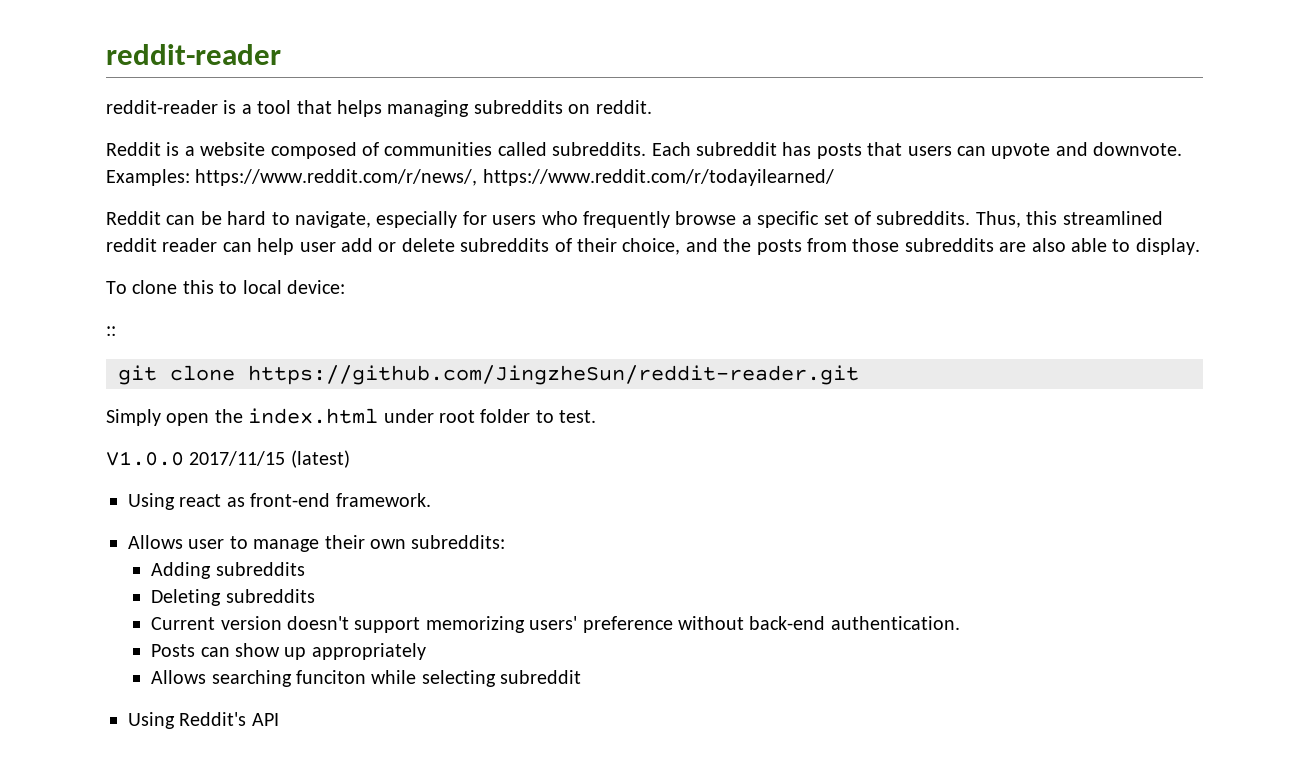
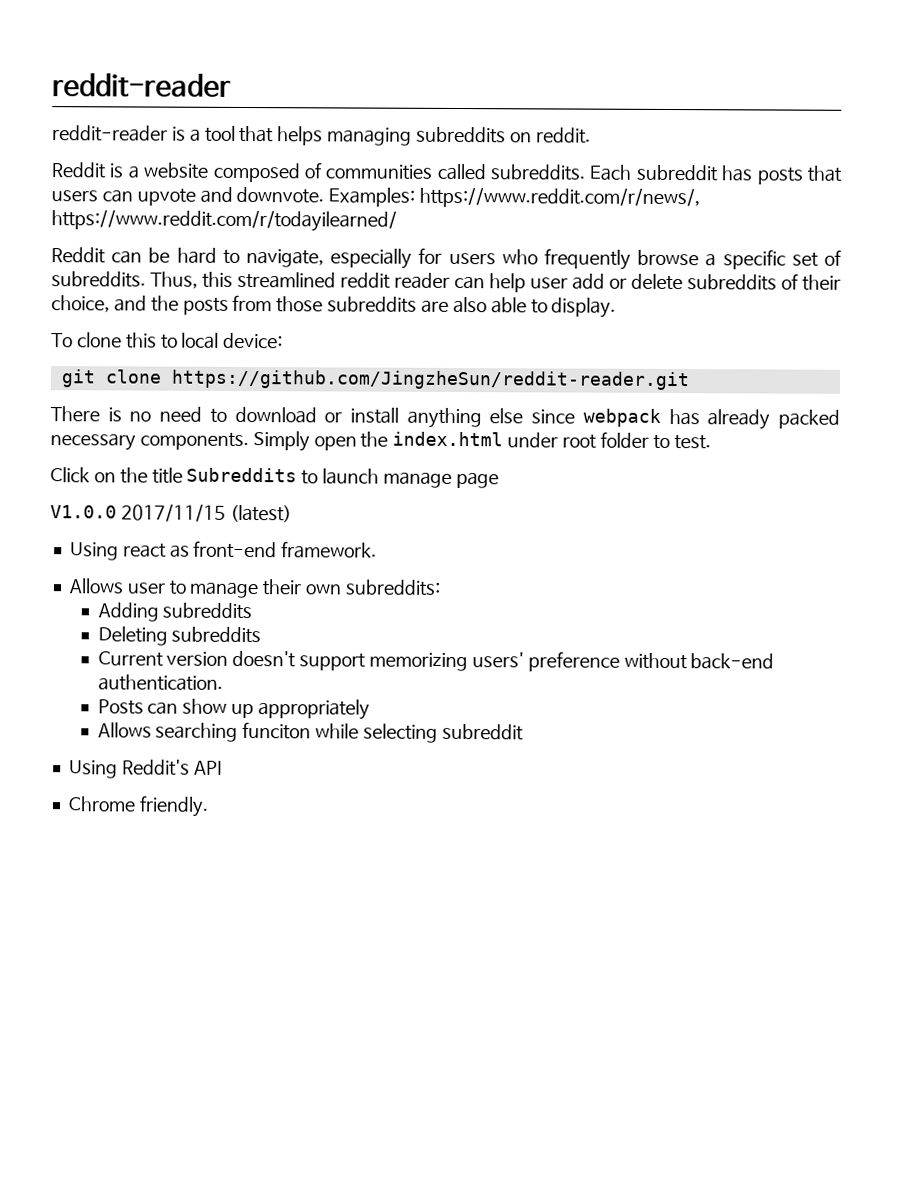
[106,326,116,336] // :: -> (284, 340) none
(859, 375) none -> [50,406,840,430] [50,432,249,451] There is no need to download or install anything else since webpack has already packed necessary components.
(597, 416) none -> [50,467,499,489] // Click on the title Subreddits to launch manage page
(279, 719) none -> [67,795,209,817] // Chrome friendly.

